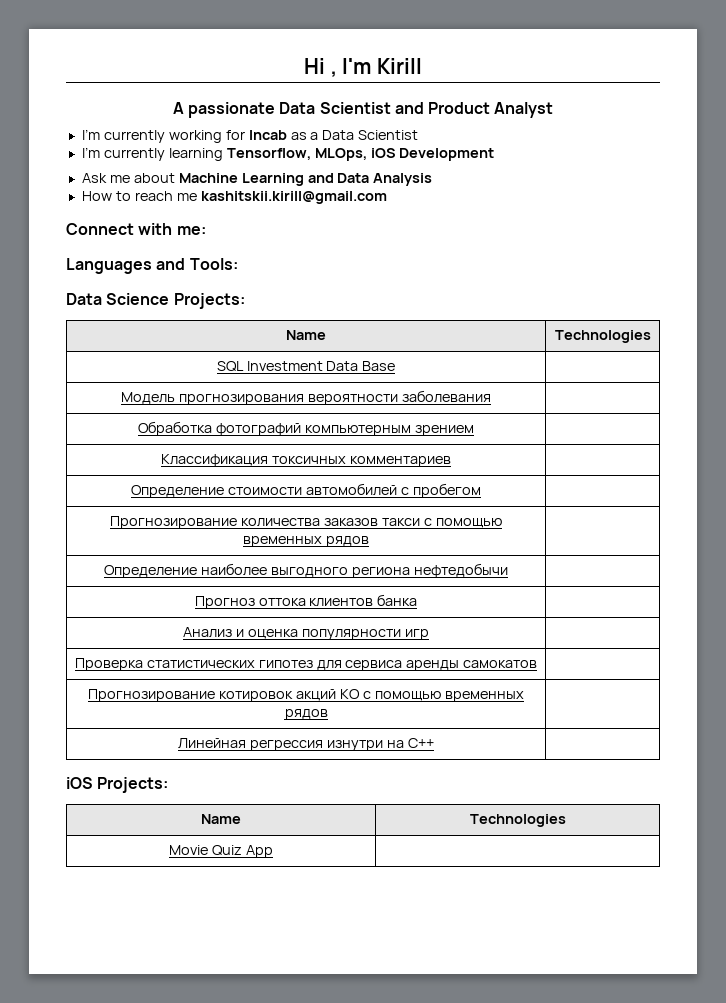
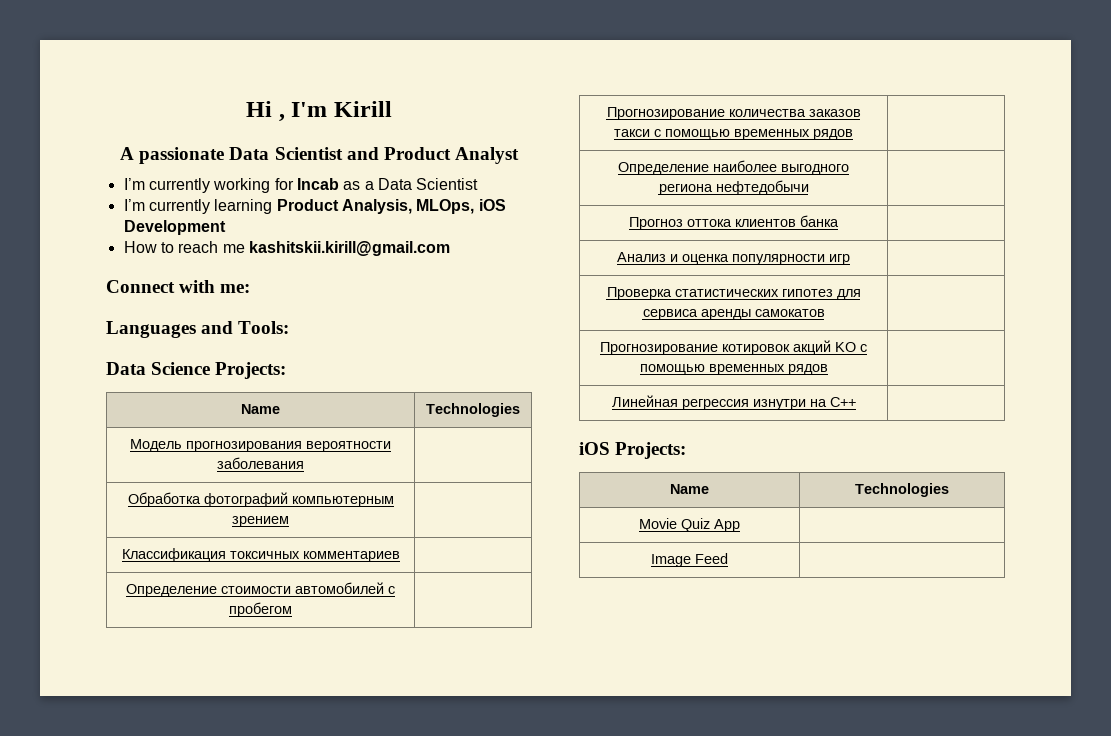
[226,148,311,160] Tensorflow, -> [276,199,412,214] Product Analysis,
[81,173,433,186] // Ask me about Machine Learning and Data Analysis -> (226, 227) none
[216,361,396,371] // SQL Investment Data Base | -> (520, 410) none
(273, 851) none -> [651,553,728,567] // Image Feed |

